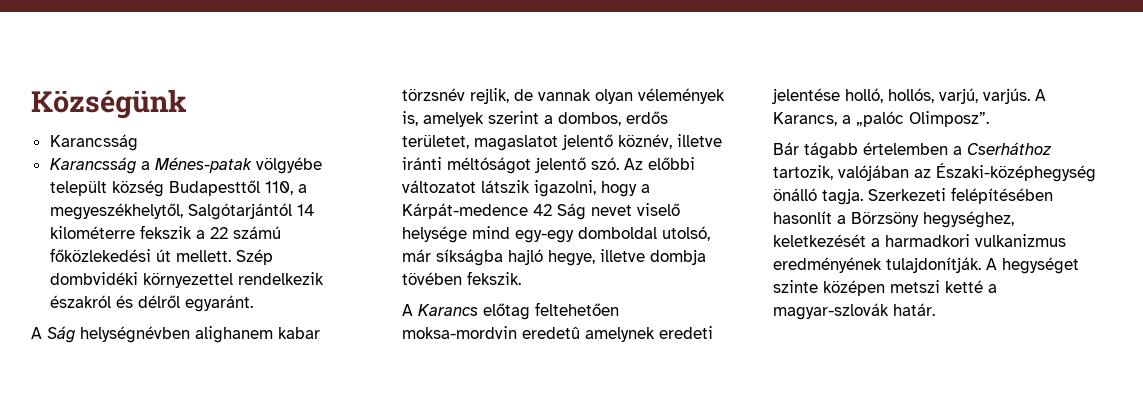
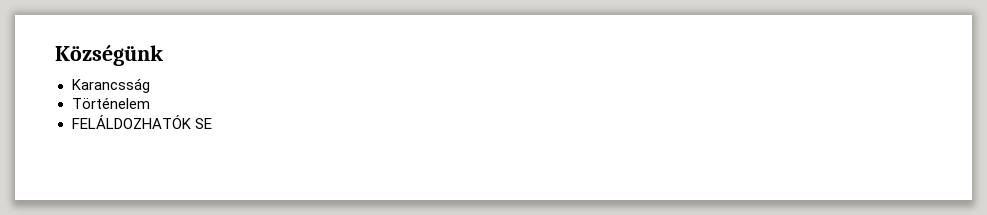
[49,157,322,174] [49,180,307,197] [49,203,314,220] [49,225,281,239] [49,248,273,265] [49,272,324,288] [49,295,253,312] [31,326,320,343] [402,88,725,104] [402,111,668,127] [402,134,722,151] [402,157,695,174] [402,180,650,197] [402,203,680,220] [402,226,710,243] [402,249,706,266] [402,271,521,285] [402,302,619,320] [402,326,713,342] [772,88,1046,104] [773,111,989,127] [773,142,1052,159] [773,163,1096,182] [773,187,1053,205] [773,211,1014,228] [773,234,1066,247] [773,257,1079,274] [773,280,997,296] [773,303,935,320] Karancsság a Ménes-patak völgyébe települt község Budapesttől 110, a megyeszékhelytől, Salgótarjántól 14 kilométerre fekszik a 22 számú főközlekedési út mellett. Szép dombvidéki környezettel rendelkezik északról és délről egyaránt. // A Ság helységnévben alighanem kabar törzsnév rejlik, de vannak olyan vélemények is, amelyek szerint a dombos, erdős területet, magaslatot jelentő köznév, illetve iránti méltóságot jelentő szó. Az előbbi változatot látszik igazolni, hogy a Kárpát-medence 42 Ság nevet viselő helysége mind egy-egy domboldal utolsó, már síkságba hajló hegye, illetve dombja tövében fekszik. // A Karancs előtag feltehetően moksa-mordvin eredetû amelynek eredeti jelentése holló, hollós, varjú, varjús. A Karancs, a „palóc Olimposz”. // Bár tágabb értelemben a Cserháthoz tartozik, valójában az Északi-középhegység önálló tagja. Szerkezeti felépítésében hasonlít a Börzsöny hegységhez, keletkezését a harmadkori vulkanizmus eredményének tulajdonítják. A hegységet szinte középen metszi ketté a magyar-szlovák határ. -> [71,97,150,109] [71,115,212,129] Történelem // FELÁLDOZHATÓK SE

